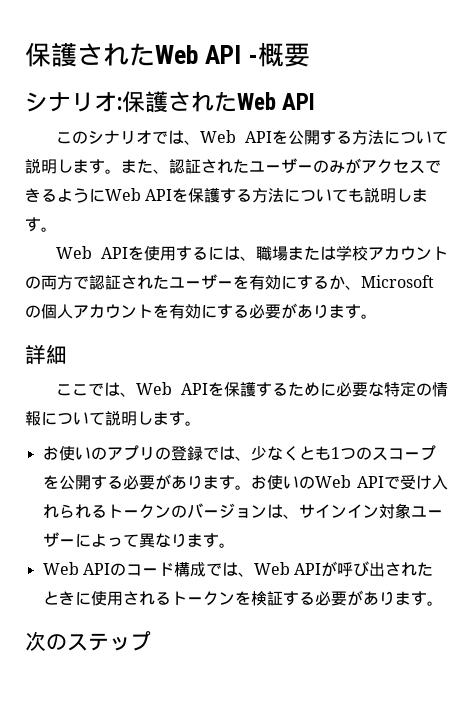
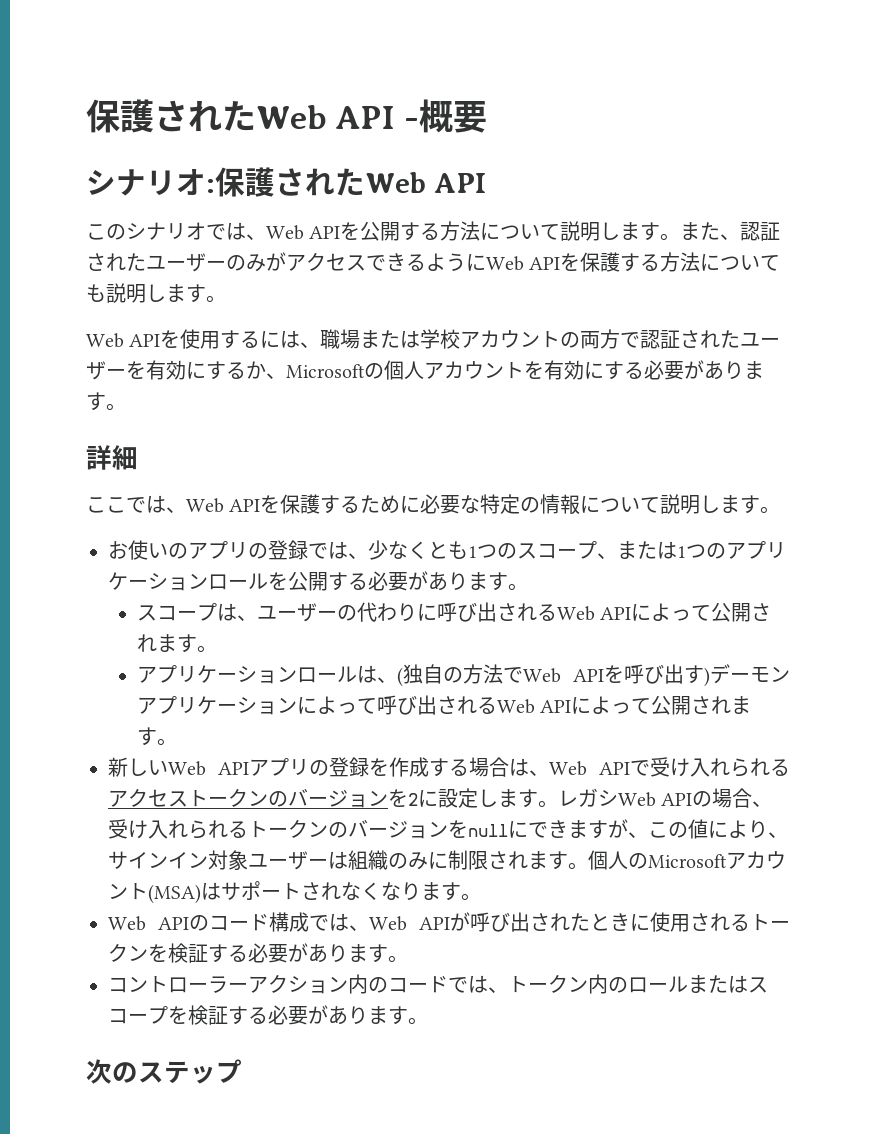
(436, 453) none -> [597,541,786,559] [108,572,268,591] 、または1つのアプリケーションロール
[250,475,315,490] お使いの -> [136,602,772,622] [136,634,217,653] [136,664,790,687] [136,695,752,715] [136,727,177,746] [108,757,549,777] // スコープは、ユーザーの代わりに呼び出されるWeb APIによって公開されます。 // アプリケーションロールは、(独自の方法でWeb APIを呼び出す)デーモンアプリケーションによって呼び出されるWeb APIによって公開されます。 // 新しいWeb APIアプリの登録を作成する場合は、
[106,503,283,519] トークンのバージョンは -> [108,788,773,808] [108,819,768,839] アクセストークンのバージョンを2に設定します。レガシWeb APIの場合、受け入れられるトークンのバージョンをnullにできますが、この値により
[74,533,155,548] によって異 -> [328,850,786,870] [108,881,381,904] は組織のみに制限されます。個人のMicrosoftアカウント(MSA)はサポートされなく
(443, 603) none -> [108,974,768,994] [108,1005,428,1025] // コントローラーアクション内のコードでは、トークン内のロールまたはスコープを検証する必要があります。

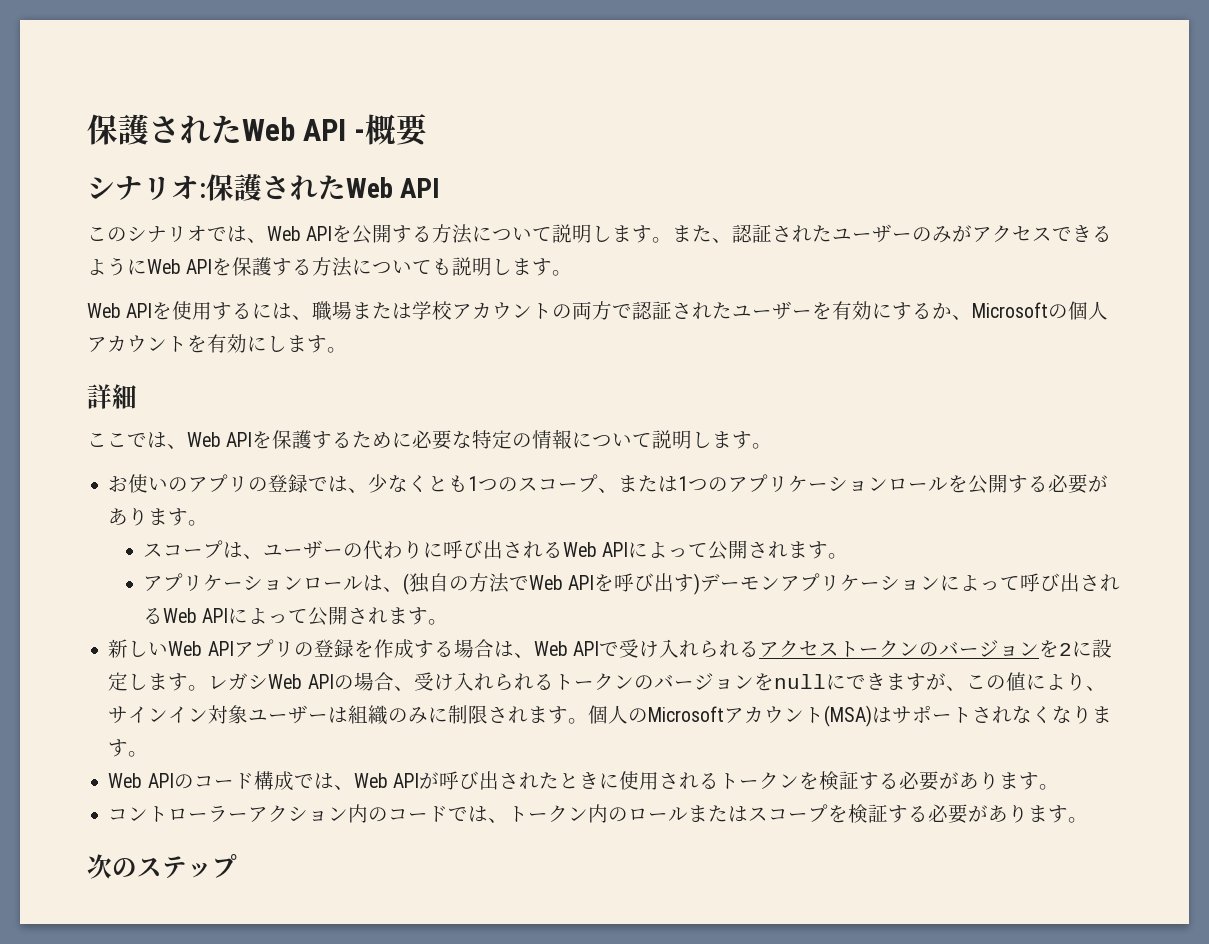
[604,360,744,380] する必要があり -> [267,335,287,352] し

